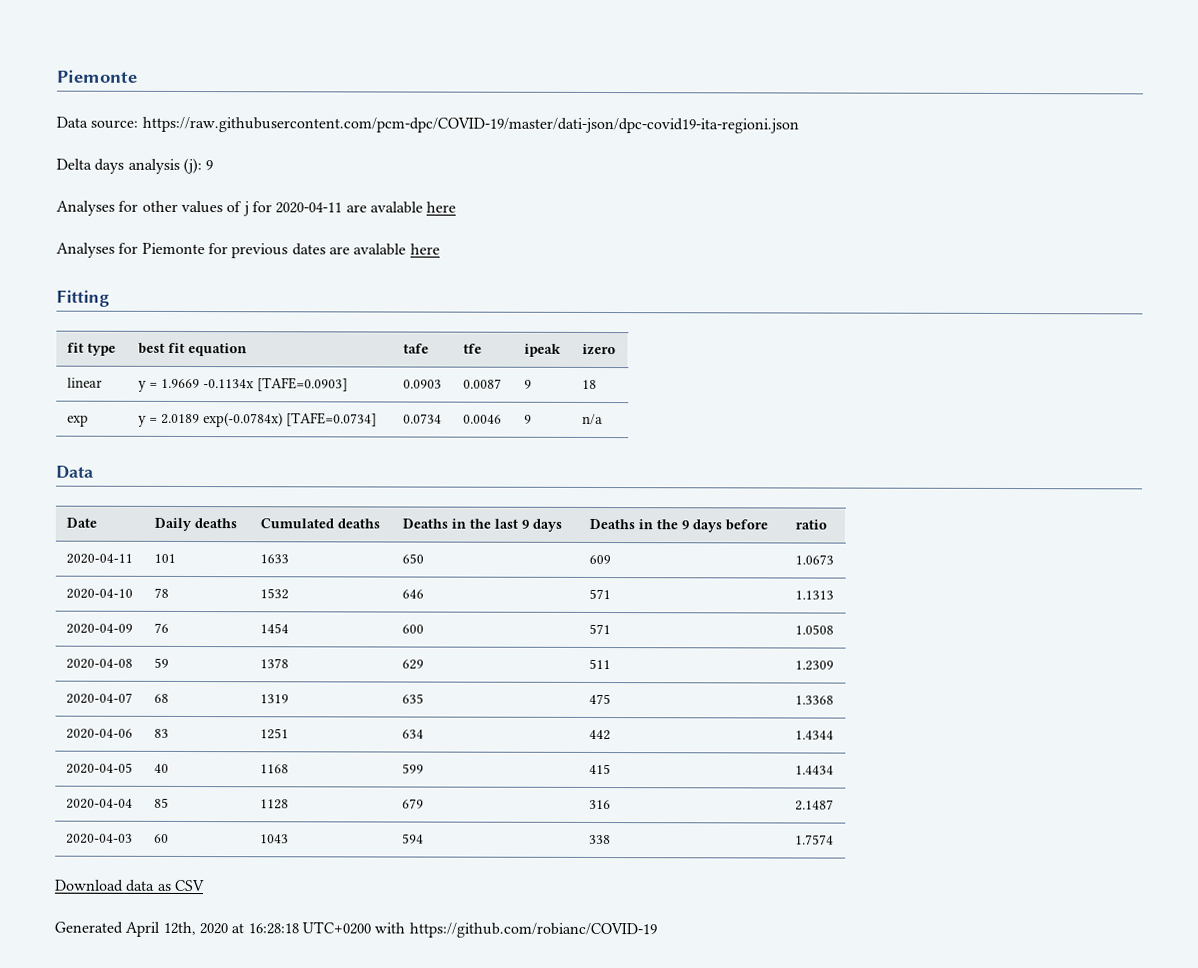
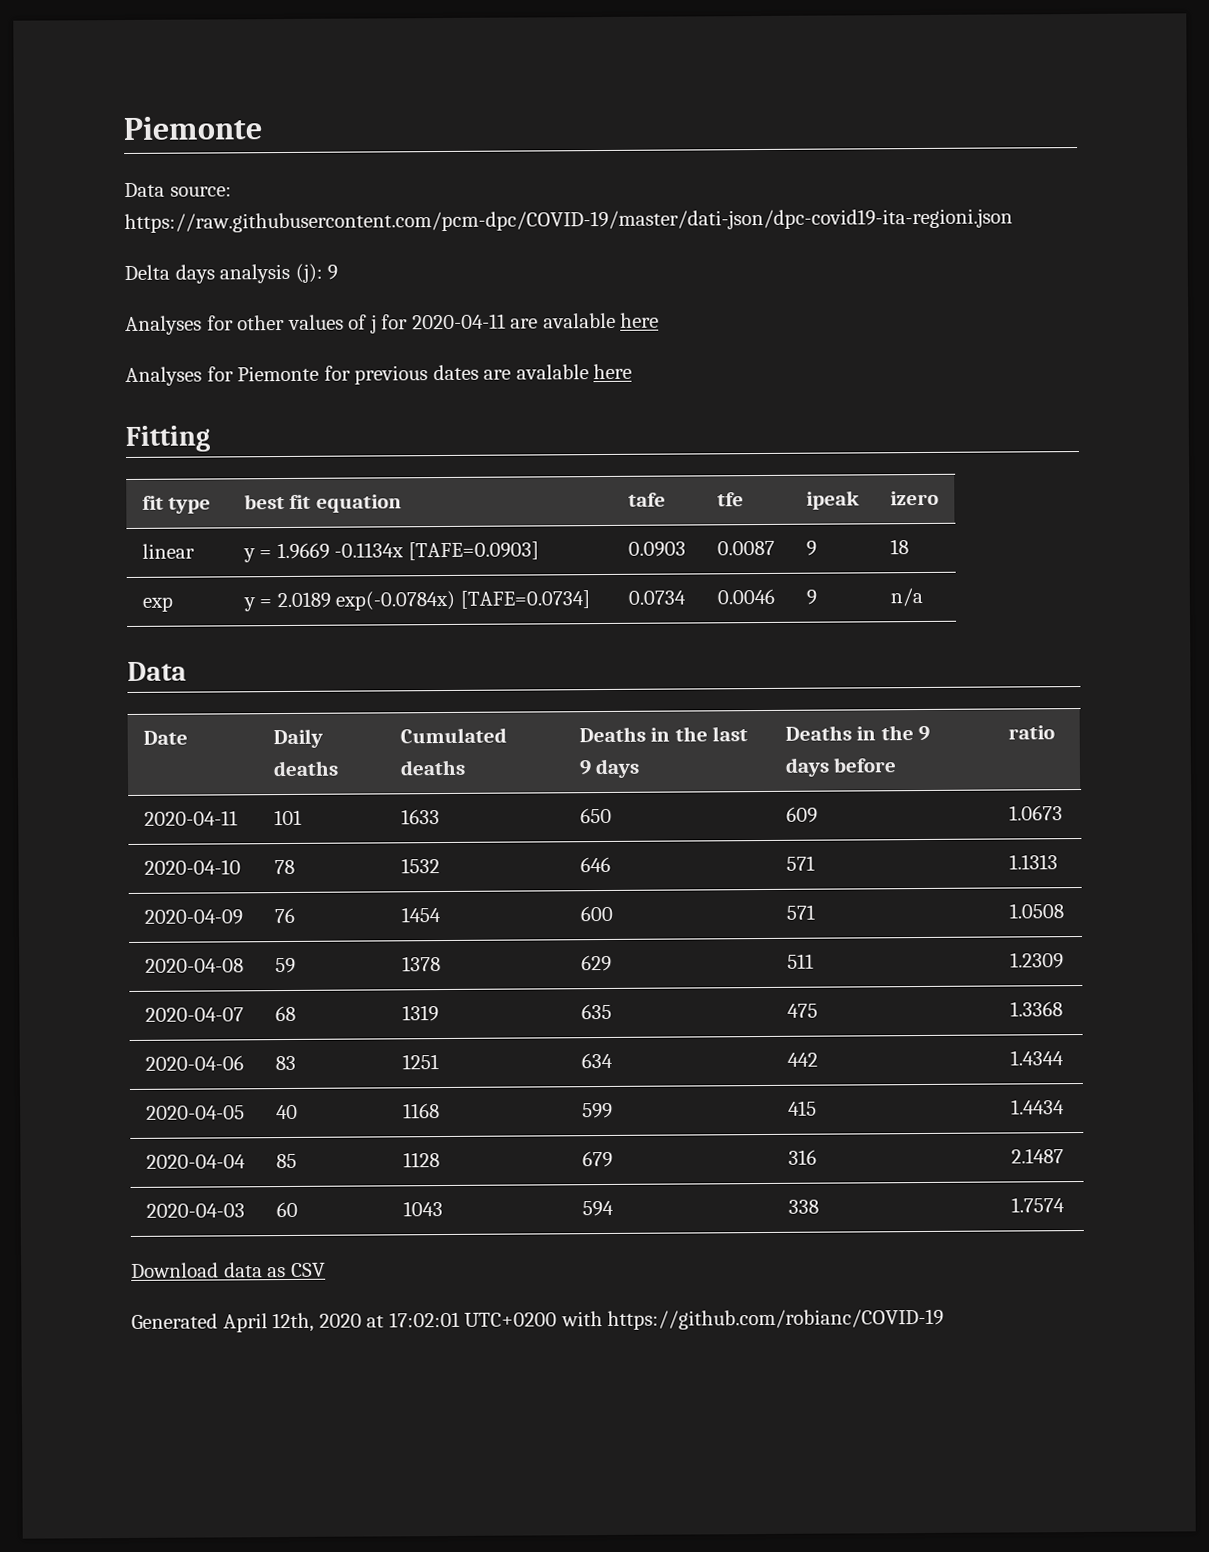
[247,923,299,935] 16:28:18 -> [388,1311,460,1328] 17:02:01

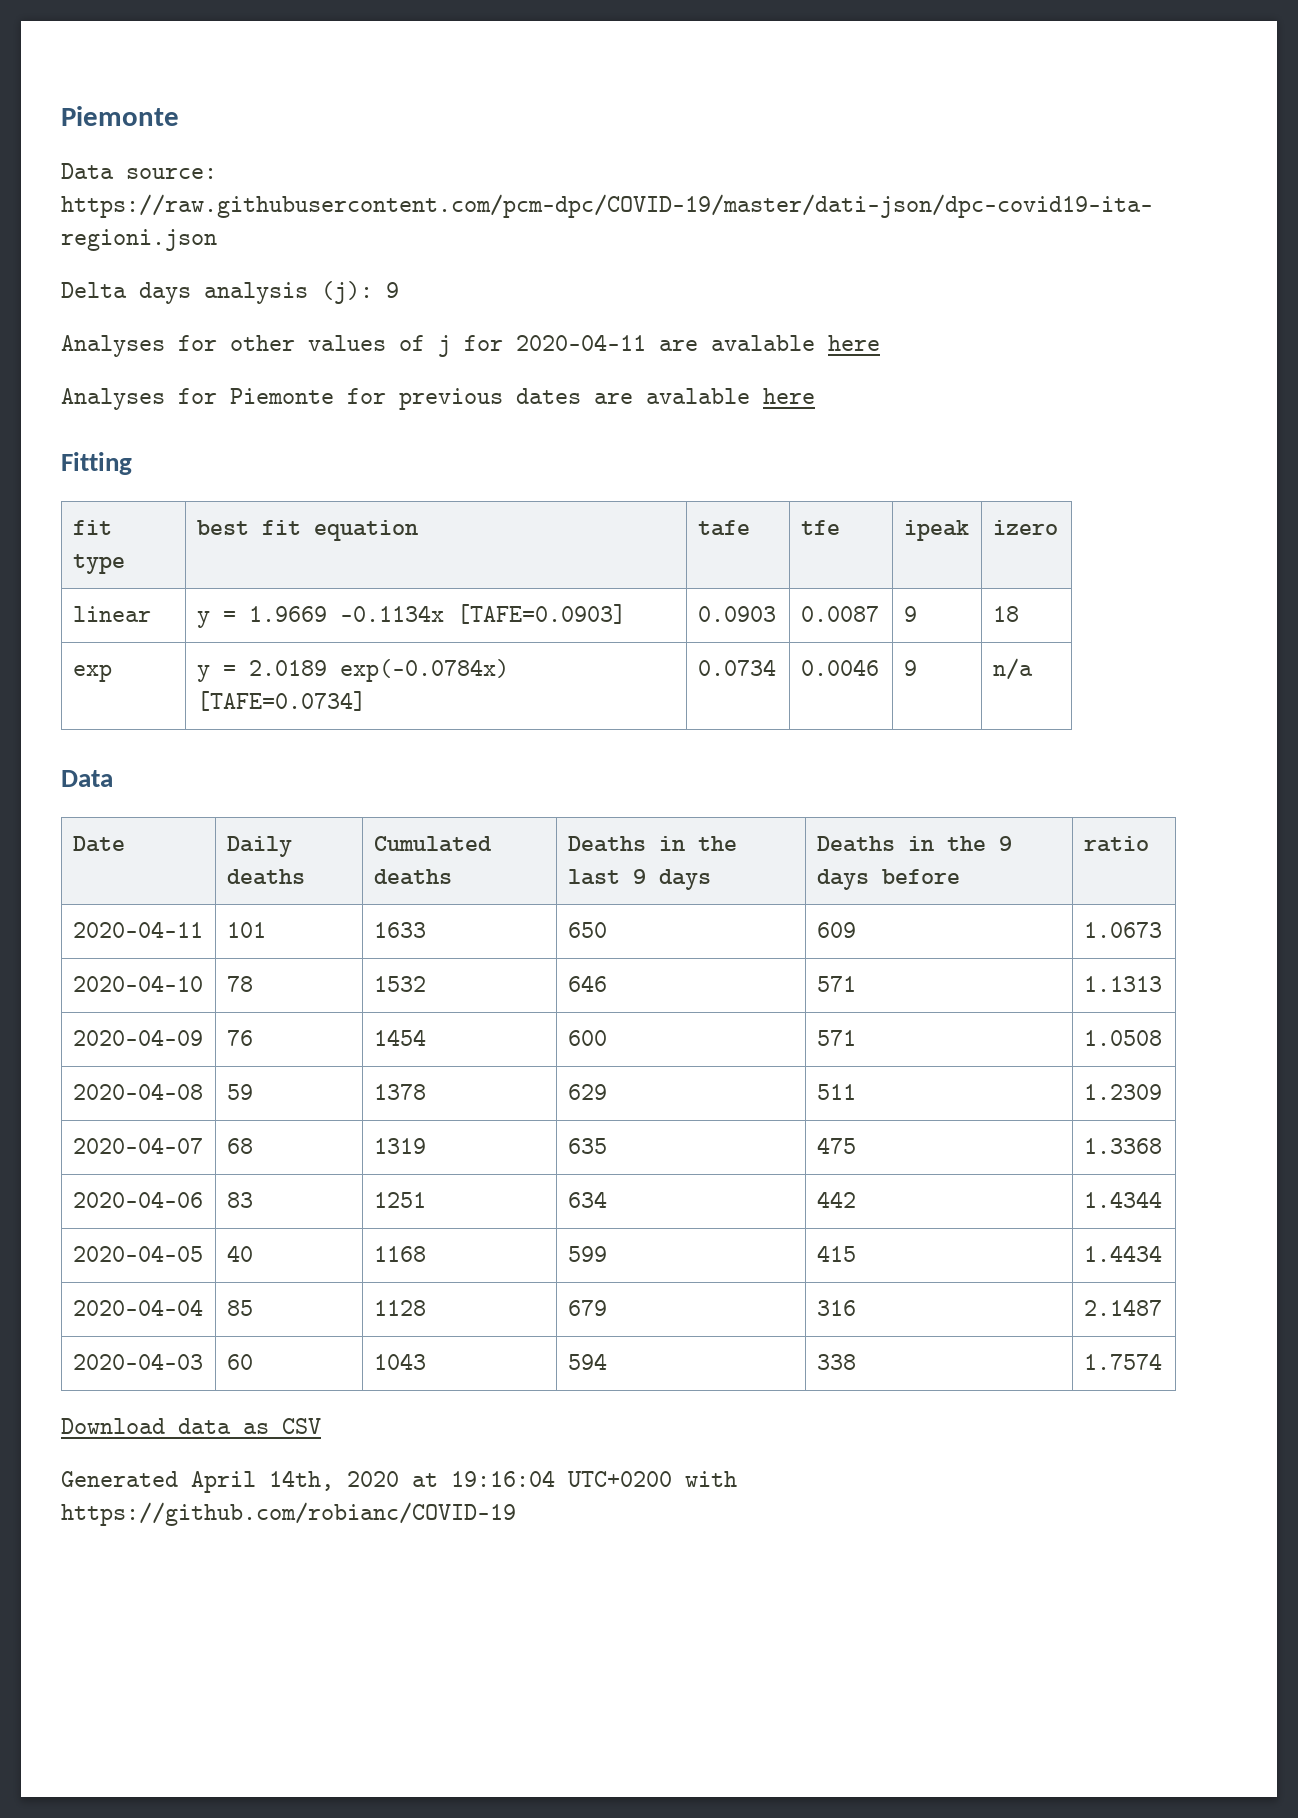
[272,1312,315,1333] 12th, -> [269,1470,334,1491] 14th,
[388,1311,460,1328] 17:02:01 -> [451,1470,555,1487] 19:16:04

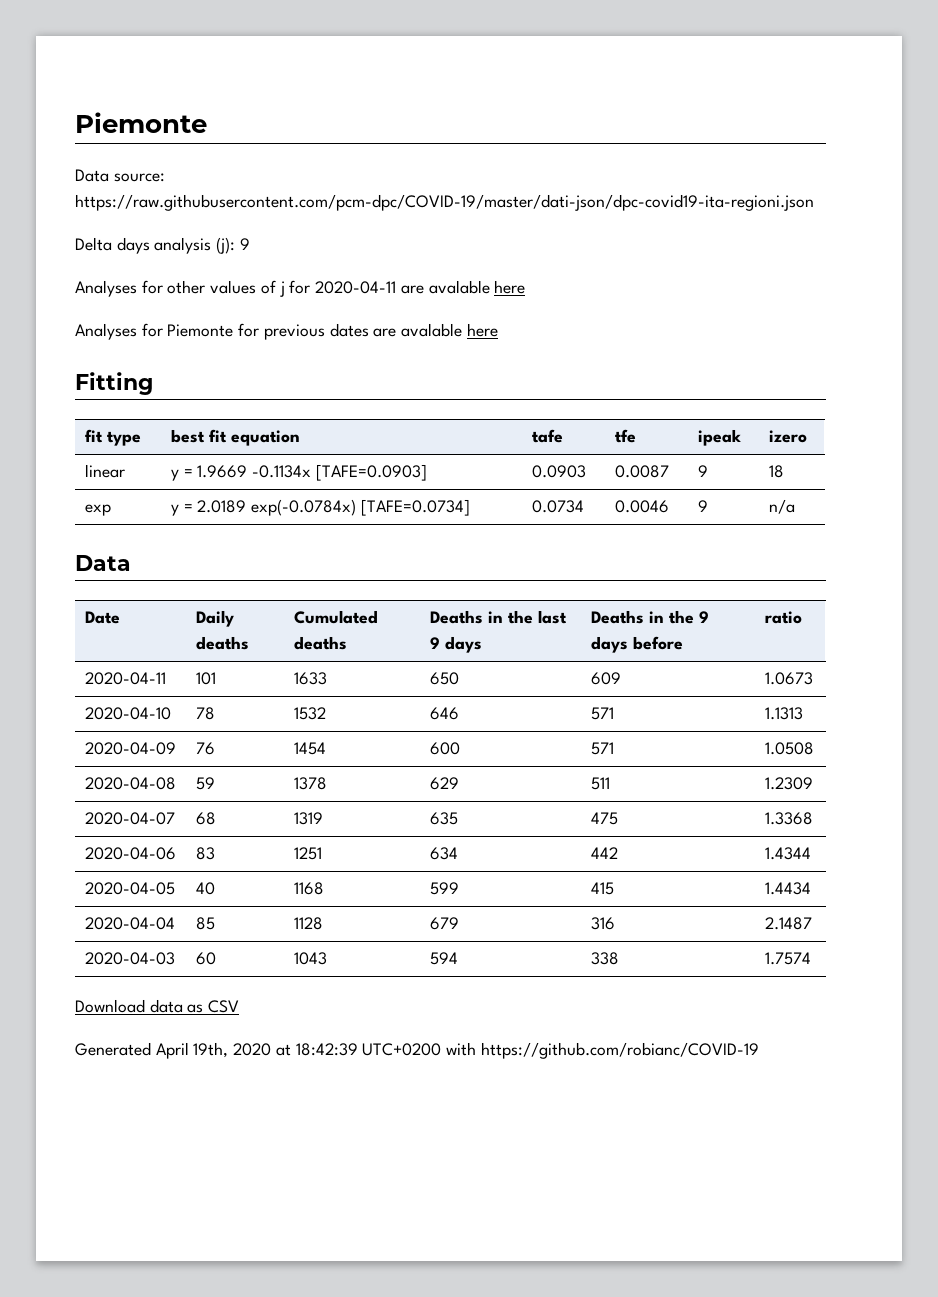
[269,1470,334,1491] 14th, -> [193,1042,229,1058] 19th,
[451,1470,555,1487] 19:16:04 -> [295,1043,358,1056] 18:42:39

